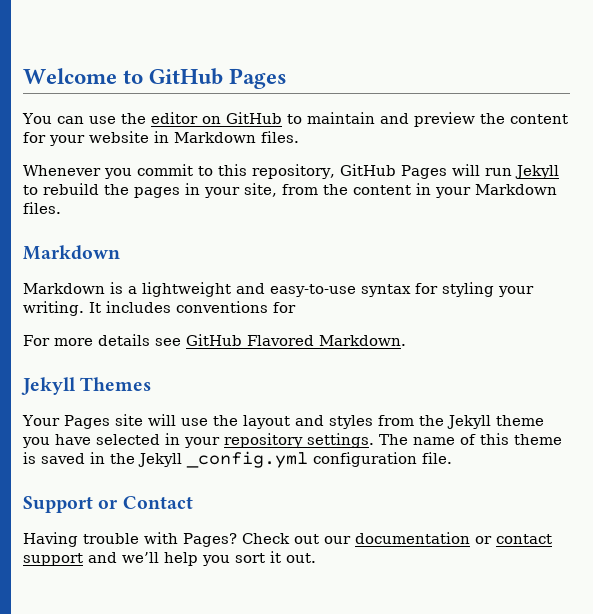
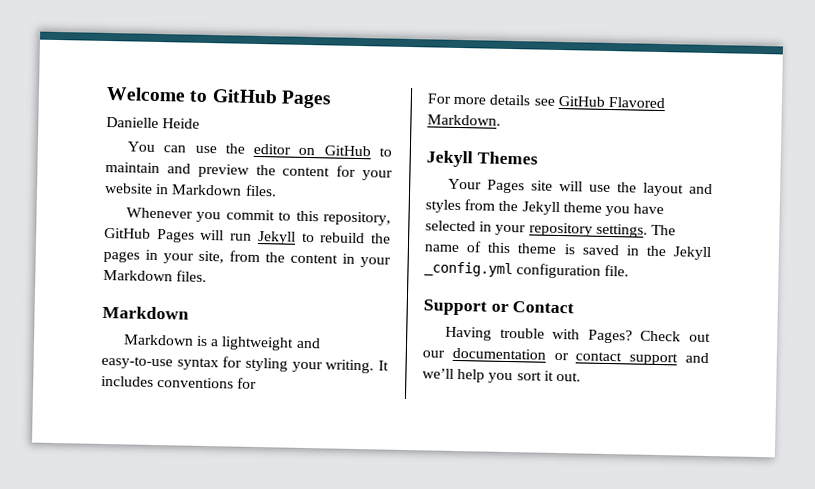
(288, 78) none -> [106,116,201,129] // Danielle Heide

